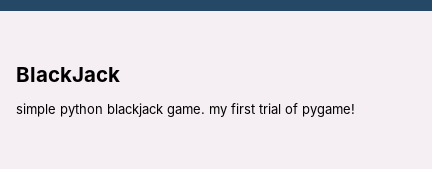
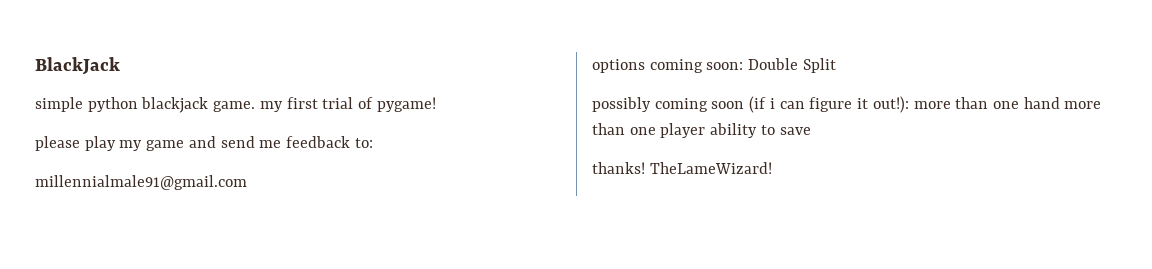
(355, 110) none -> [35,136,373,151] [35,175,247,190] [592,58,836,73] [592,96,1102,113] [592,123,811,138] [592,162,772,174] // please play my game and send me feedback to: // millennialmale91@gmail.com // options coming soon: Double Split // possibly coming soon (if i can figure it out!): more than one hand more than one player ability to save // thanks! TheLameWizard!

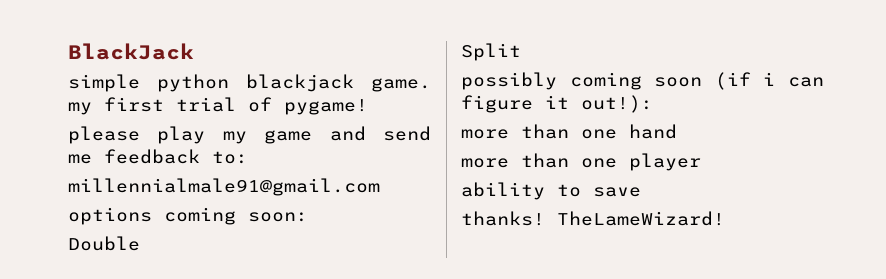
(744, 66) none -> (308, 217) //
(799, 64) none -> (140, 243) //
(909, 104) none -> (653, 104) //
(1060, 103) none -> (677, 131) //
(706, 130) none -> (701, 162) //

